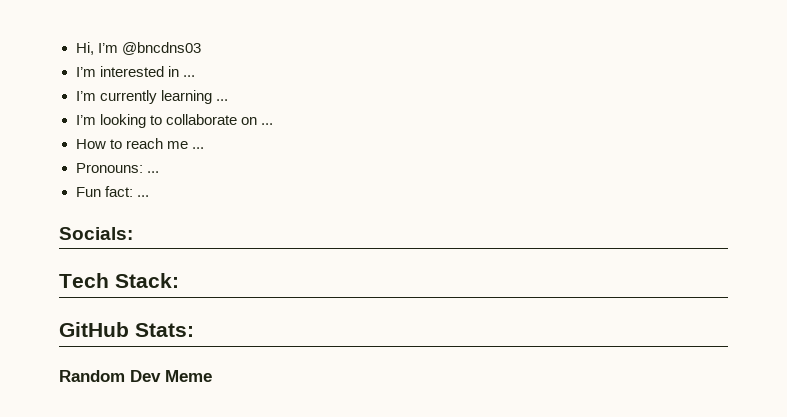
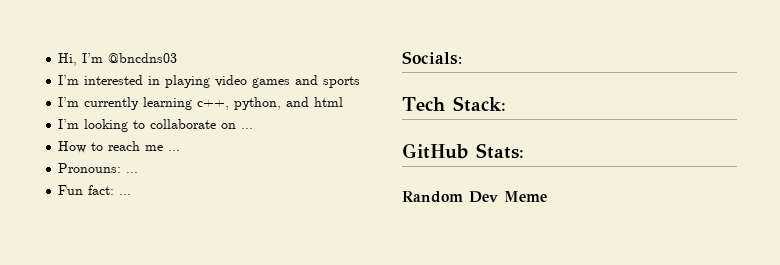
[182,75,195,77] ... -> [165,75,361,88] playing video games and sports
[215,99,228,101] ... -> [197,97,344,110] c++, python, and html

